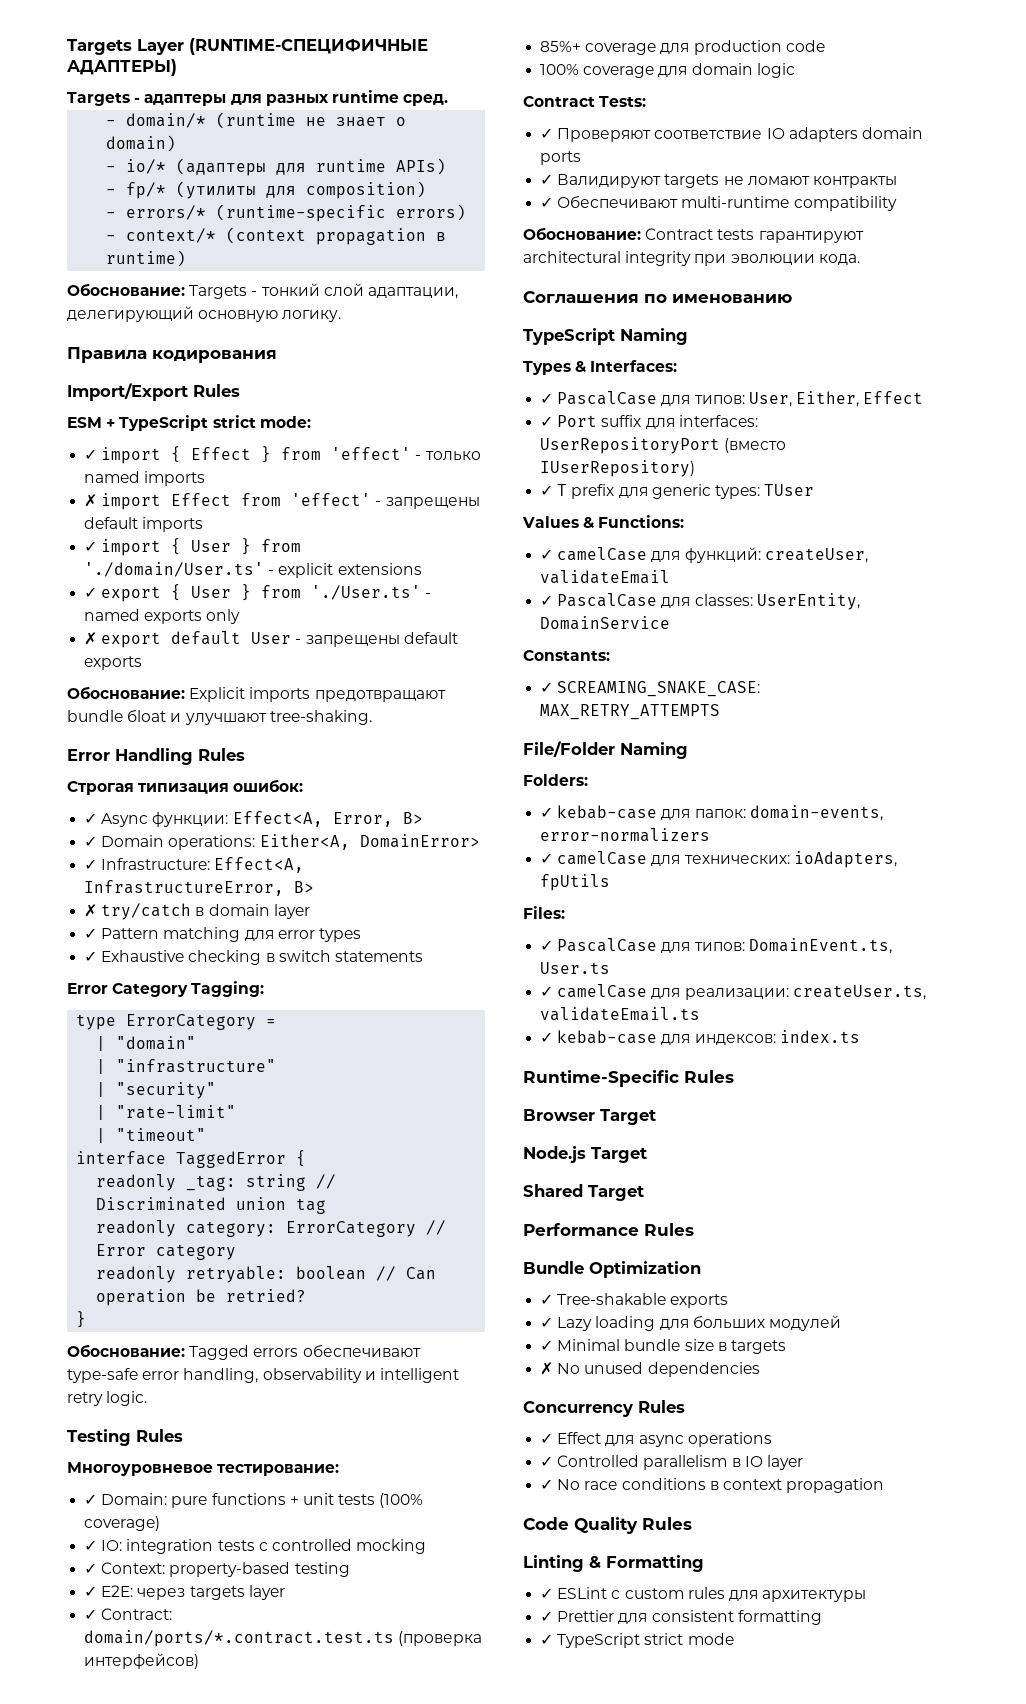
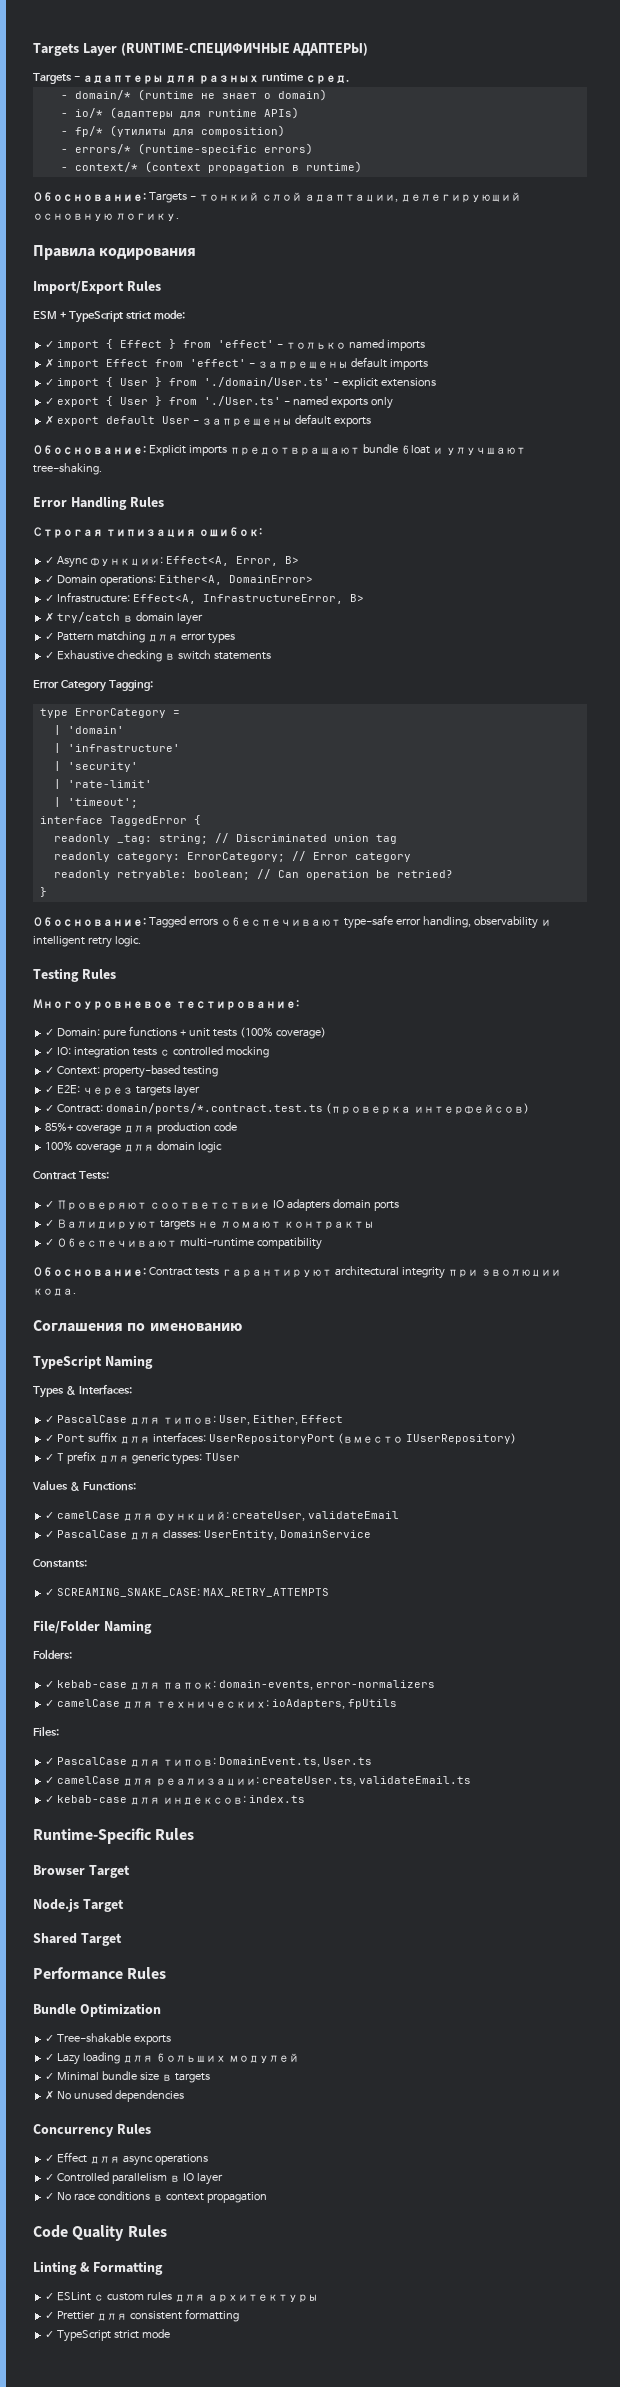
[116,1036,197,1050] [96,1059,277,1074] [96,1082,217,1099] [96,1105,237,1120] [96,1128,207,1143] "domain" // | "infrastructure" // | "security" // | "rate-limit" // | "timeout" -> [67,726,124,734] [53,743,180,753] [53,761,138,772] [53,779,152,789] [53,797,138,808] 'domain' // | 'infrastructure' // | 'security' // | 'rate-limit' // | 'timeout';
[246,1174,307,1191] string -> [158,834,208,844] string;
[286,1221,417,1237] ErrorCategory -> [186,852,285,862] ErrorCategory;
[296,1266,367,1280] boolean -> [193,870,250,880] boolean;

